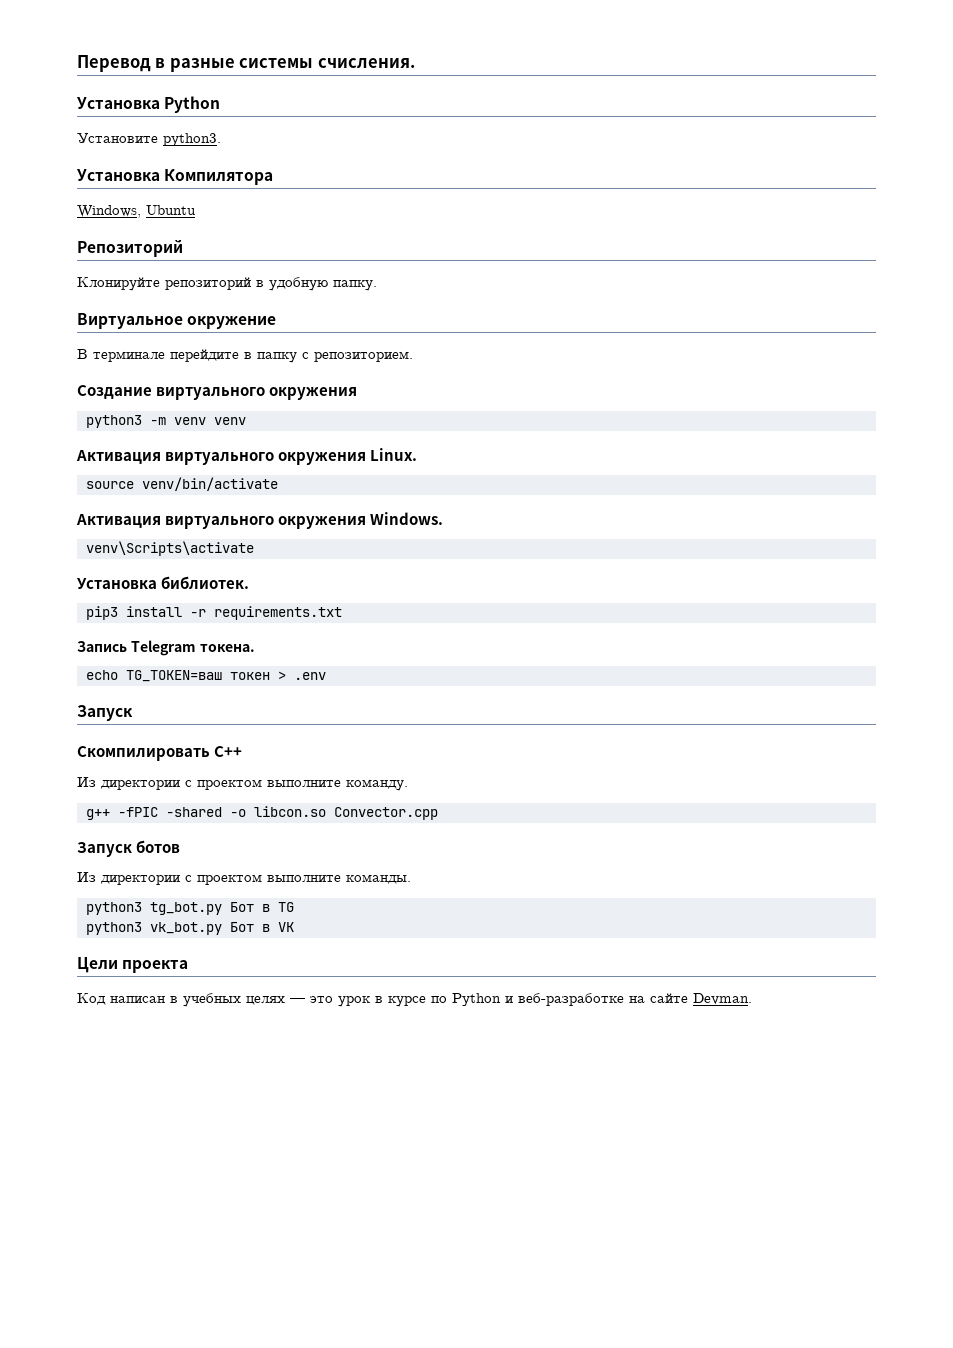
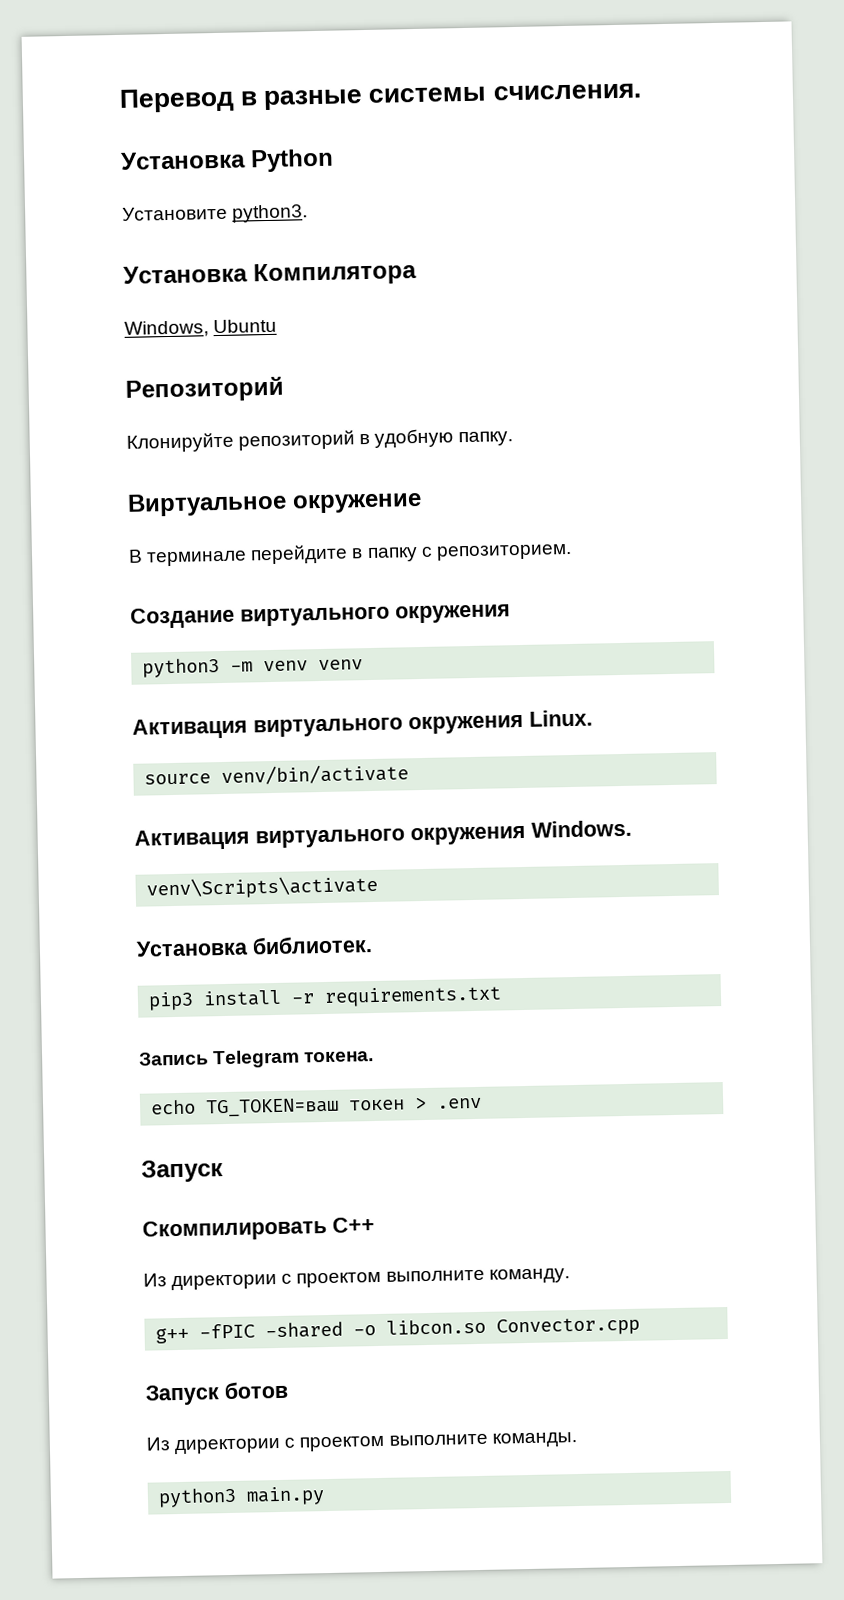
[150,902,294,915] [86,922,294,935] [77,957,189,973] [77,993,752,1007] tg_bot.py Бот в TG // python3 vk_bot.py Бот в VK // Цели проекта // Код написан в учебных целях — это урок в курсе по Python и веб-разработке на сайте Devman. -> [246,1486,326,1506] main.py

